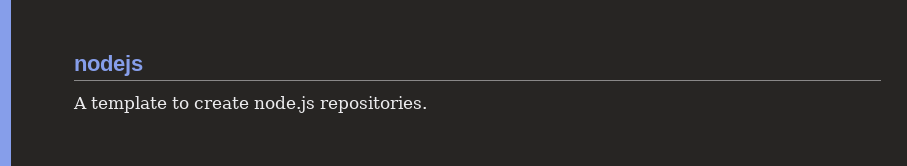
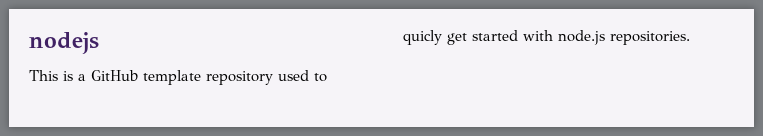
[73,96,249,113] A template to create -> [29,70,327,85] [403,30,553,45] This is a GitHub template repository used to quicly get started with

